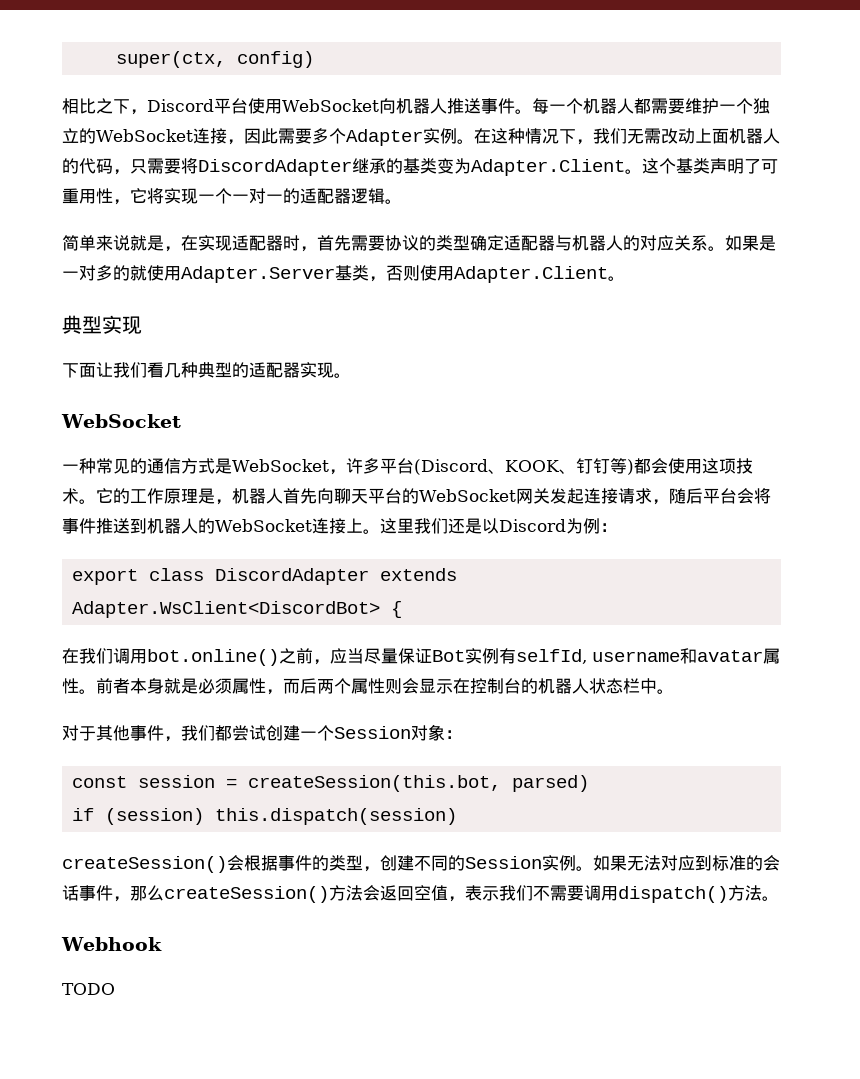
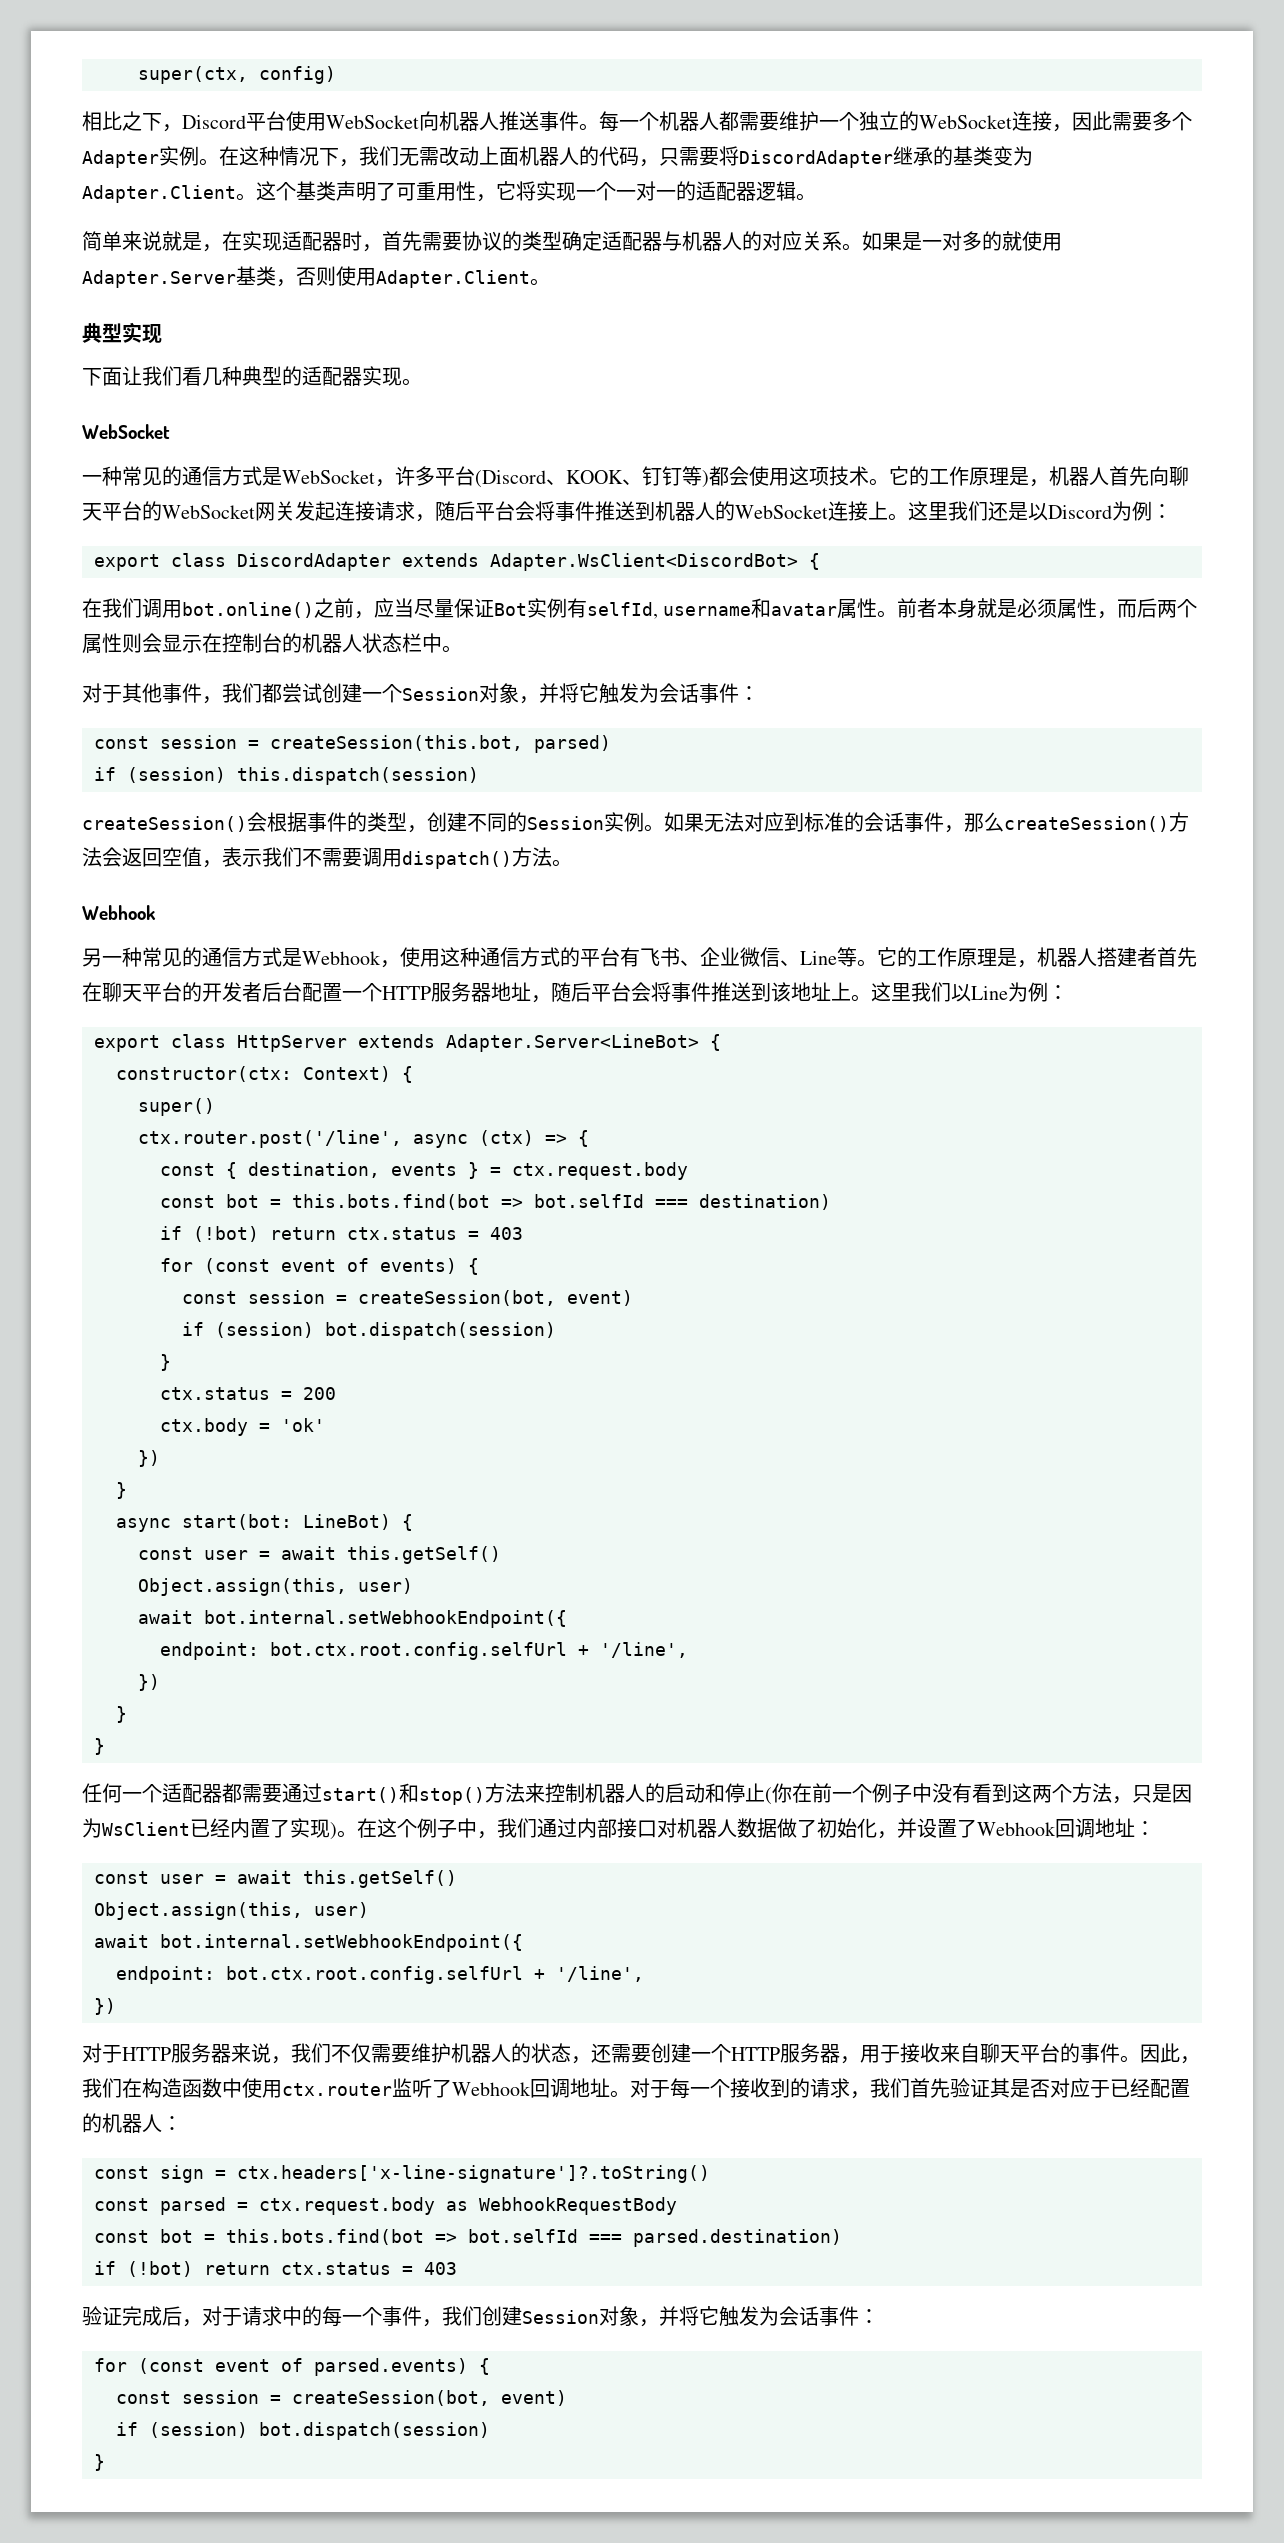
(445, 732) none -> [519,683,739,704] ，并将它触发为会话事件
[62,983,115,995] TODO -> [82,947,1197,968] [82,982,1068,1003] [94,1034,721,1052] [116,1066,413,1083] [138,1098,215,1116] [138,1130,589,1148] [160,1162,688,1180] [160,1194,831,1210] [160,1226,523,1242] [160,1258,479,1275] [182,1290,633,1306] [182,1322,556,1340] [160,1354,171,1371] [160,1387,336,1400] [160,1418,325,1436] [138,1450,160,1467] [116,1482,127,1499] [116,1514,413,1532] [138,1546,501,1564] [138,1578,413,1596] [138,1610,567,1628] [160,1642,688,1660] [138,1674,160,1691] [116,1706,127,1723] [94,1738,105,1755] [82,1783,1192,1805] [82,1818,1155,1840] [94,1870,457,1888] [94,1902,369,1920] [94,1934,523,1952] [116,1966,644,1984] [94,1998,116,2015] [82,2043,1200,2064] [82,2078,1190,2099] [82,2113,182,2133] [94,2165,710,2183] [94,2197,677,2215] [94,2229,842,2247] [94,2261,457,2277] [82,2306,879,2327] [94,2358,490,2376] [116,2390,567,2406] [116,2422,490,2440] [94,2454,105,2471] 另一种常见的通信方式是Webhook，使用这种通信方式的平台有飞书、企业微信、Line等。它的工作原理是，机器人搭建者首先在聊天平台的开发者后台配置一个HTTP服务器地址，随后平台会将事件推送到该地址上。这里我们以Line为例： // export class HttpServer extends Adapter.Server<LineBot> { // constructor(ctx: Context) { // super() // ctx.router.post('/line', async (ctx) => { // const { destination, events } = ctx.request.body // const bot = this.bots.find(bot => bot.selfId === destination) // if (!bot) return ctx.status = 403 // for (const event of events) { // const session = createSession(bot, event) // if (session) bot.dispatch(session) // } // ctx.status = 200 // ctx.body = 'ok' // }) // } // async start(bot: LineBot) { // const user = await this.getSelf() // Object.assign(this, user) // await bot.internal.setWebhookEndpoint({ // endpoint: bot.ctx.root.config.selfUrl + '/line', // }) // } // } // 任何一个适配器都需要通过start()和stop()方法来控制机器人的启动和停止(你在前一个例子中没有看到这两个方法，只是因为WsClient已经内置了实现)。在这个例子中，我们通过内部接口对机器人数据做了初始化，并设置了Webhook回调地址： // const user = await this.getSelf() // Object.assign(this, user) // await bot.internal.setWebhookEndpoint({ // endpoint: bot.ctx.root.config.selfUrl + '/line', // }) // 对于HTTP服务器来说，我们不仅需要维护机器人的状态，还需要创建一个HTTP服务器，用于接收来自聊天平台的事件。因此，我们在构造函数中使用ctx.router监听了Webhook回调地址。对于每一个接收到的请求，我们首先验证其是否对应于已经配置的机器人： // const sign = ctx.headers['x-line-signature']?.toString() // const parsed = ctx.request.body as WebhookRequestBody // const bot = this.bots.find(bot => bot.selfId === parsed.destination) // if (!bot) return ctx.status = 403 // 验证完成后，对于请求中的每一个事件，我们创建Session对象，并将它触发为会话事件： // for (const event of parsed.events) { // const session = createSession(bot, event) // if (session) bot.dispatch(session) // }

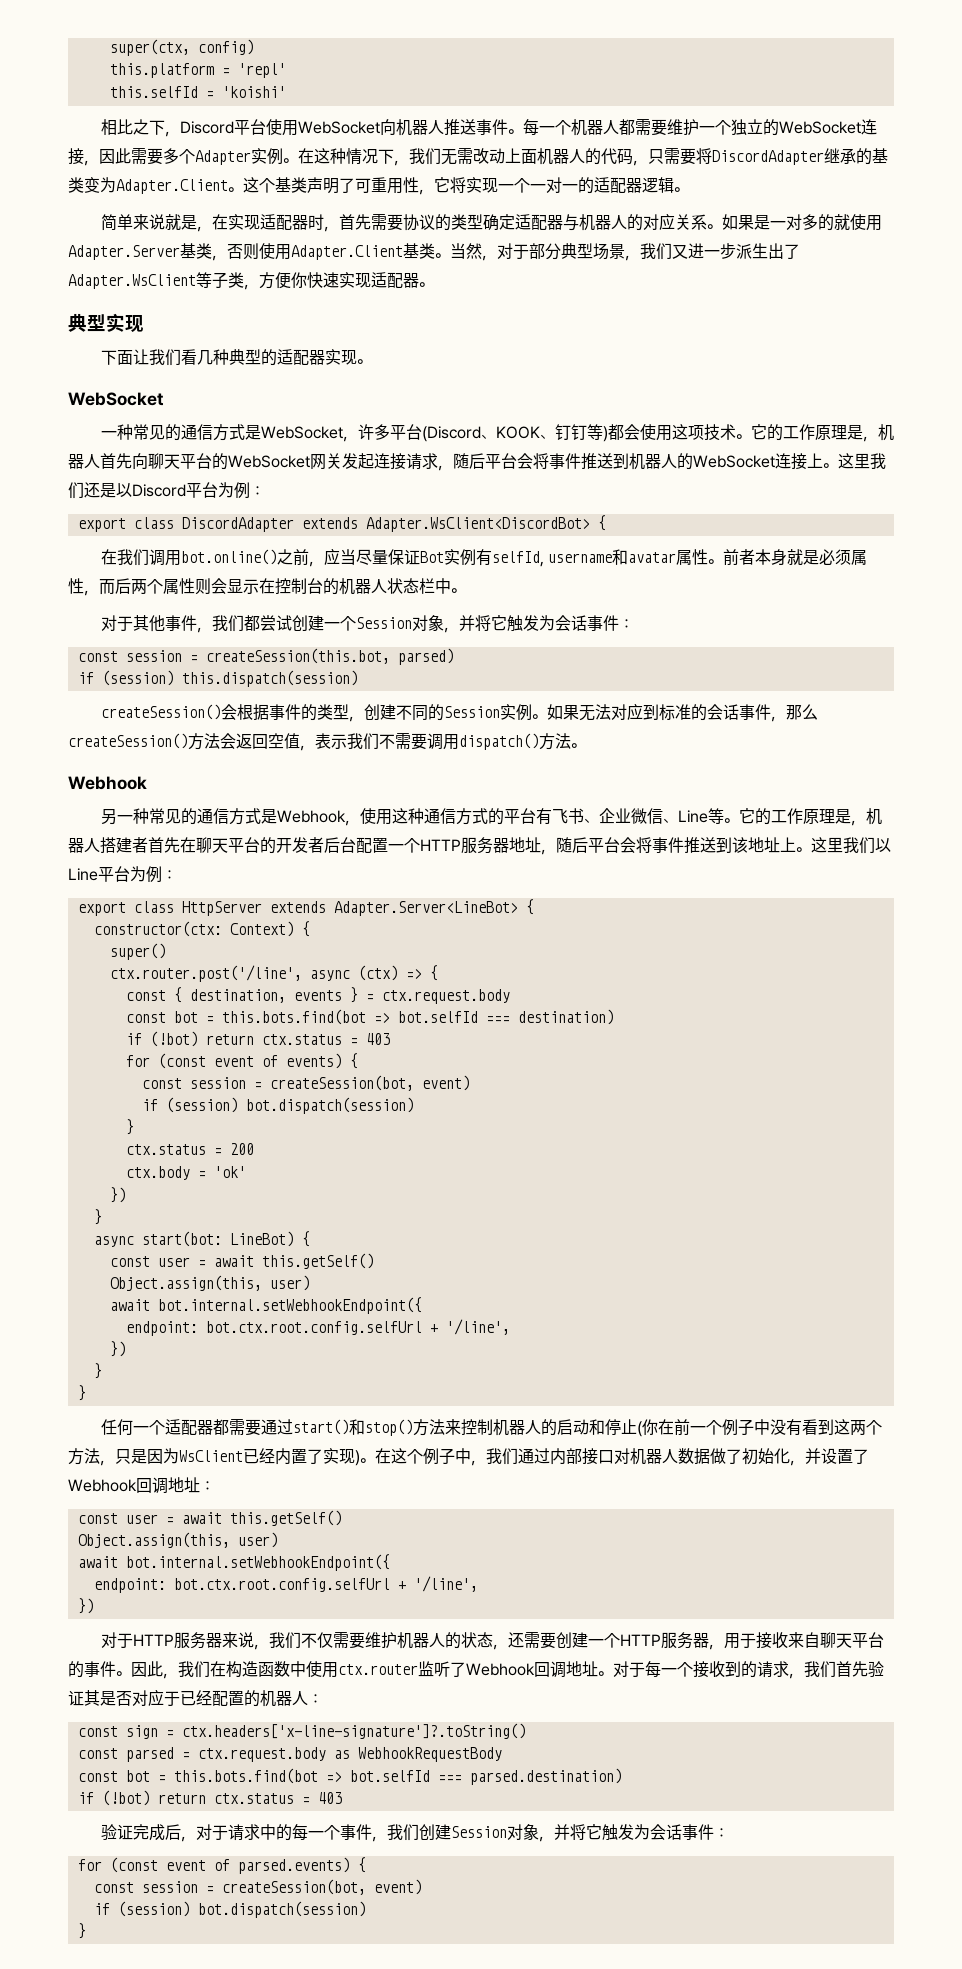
(336, 75) none -> [109,63,286,78] [109,86,286,98] // this.platform = 'repl' // this.selfId = 'koishi'
(530, 279) none -> [403,243,800,261] [68,272,419,290] 基类。当然，对于部分典型场景，我们又进一步派生出了Adapter.WsClient等子类，方便你快速实现适配器
(1112, 512) none -> [186,482,218,498] 平台
(1008, 993) none -> [98,866,130,882] 平台

